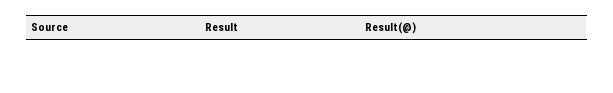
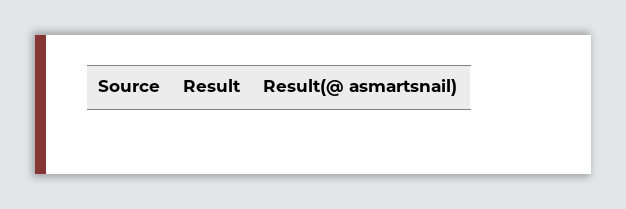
[364,22,416,34] Result(@) -> [263,79,458,96] Result(@ asmartsnail)

